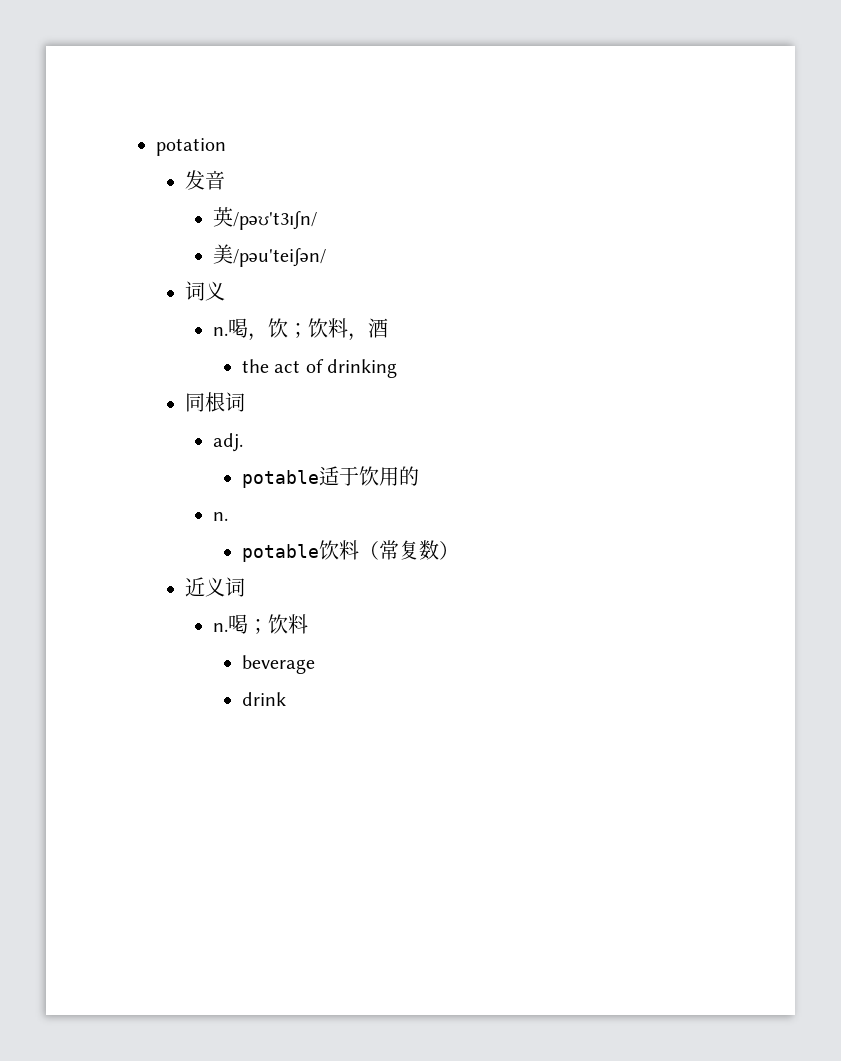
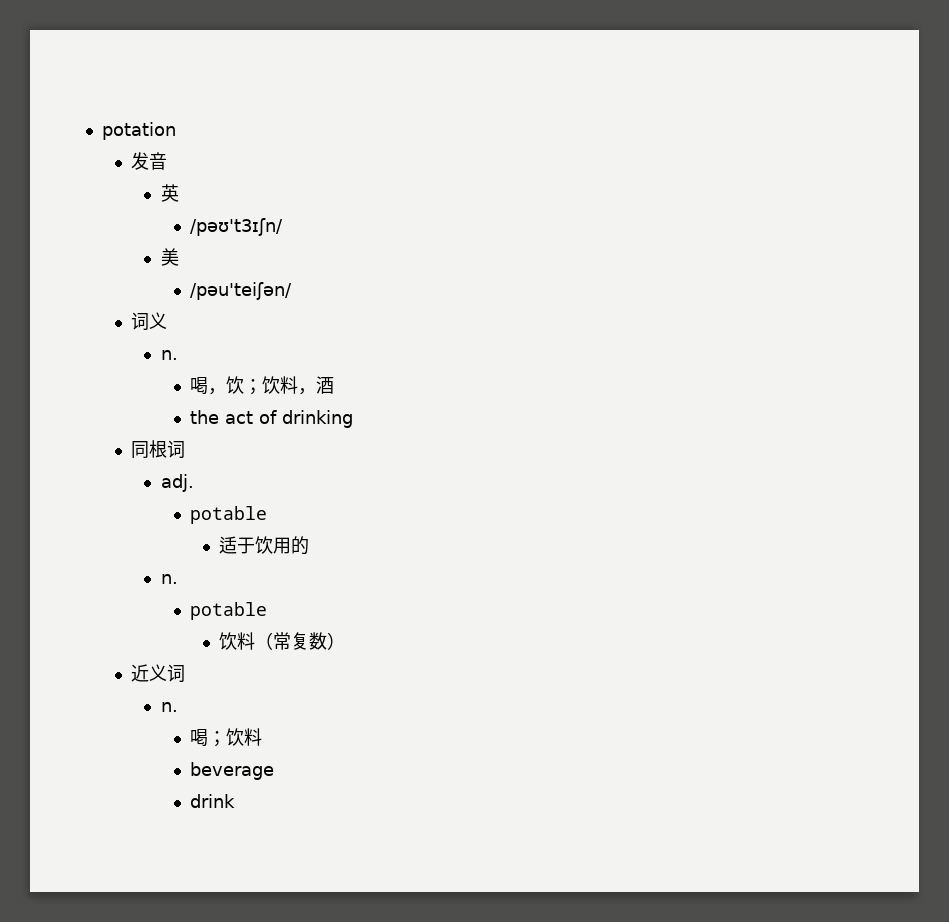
(234, 217) none -> (179, 193) //
(234, 254) none -> (179, 257) //
(229, 331) none -> (178, 355) //
(319, 479) none -> (268, 515) //
(319, 553) none -> (268, 611) //
(229, 627) none -> (178, 707) //

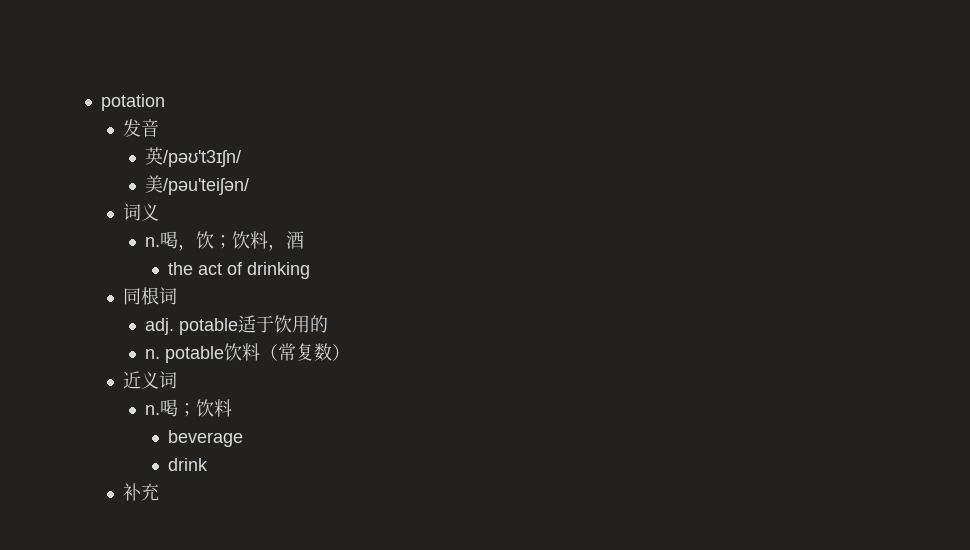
(179, 193) // -> (164, 156) none
(179, 257) // -> (164, 184) none
(178, 355) // -> (161, 242) none
[190,506,268,524] // potable // -> [179,318,239,335] potable
[190,602,268,620] // potable // -> [165,346,225,363] potable
(178, 707) // -> (161, 410) none
(236, 801) none -> [123,483,160,501] // 补充

